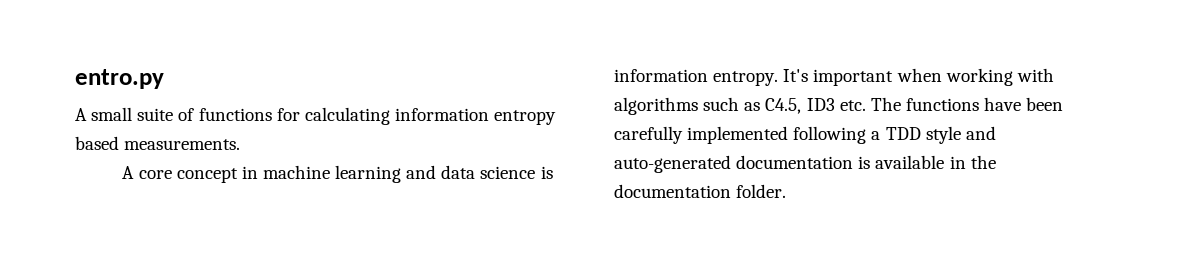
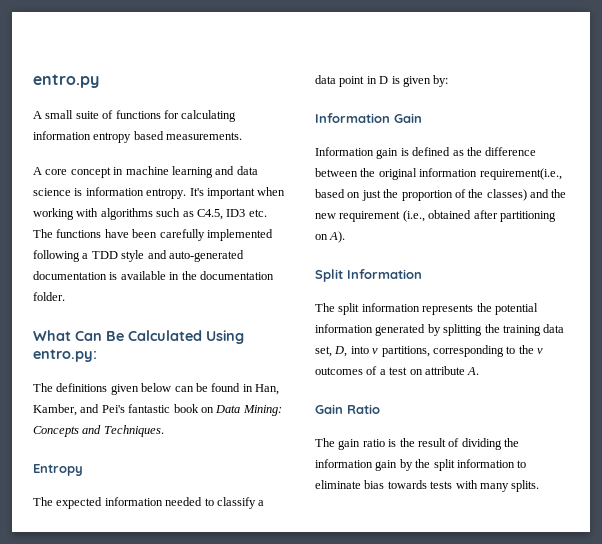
(787, 191) none -> [33,330,244,344] [33,349,97,362] [33,383,279,395] [33,404,282,416] [33,425,164,437] [33,464,83,476] [33,497,265,509] [315,75,449,87] [315,113,422,123] [315,147,537,159] [315,168,562,180] [315,189,567,201] [315,210,556,222] [315,231,346,243] [315,269,422,282] [315,303,538,315] [315,324,565,336] [315,345,543,357] [315,366,480,375] [315,404,380,414] [315,438,519,450] [315,459,527,471] [315,480,540,492] // What Can Be Calculated Using entro.py: // The definitions given below can be found in Han, Kamber, and Pei's fantastic book on Data Mining: Concepts and Techniques. // Entropy // The expected information needed to classify a data point in D is given by: // Information Gain // Information gain is defined as the difference between the original information requirement(i.e., based on just the proportion of the classes) and the new requirement (i.e., obtained after partitioning on A). // Split Information // The split information represents the potential information generated by splitting the training data set, D, into v partitions, corresponding to the v outcomes of a test on attribute A. // Gain Ratio // The gain ratio is the result of dividing the information gain by the split information to eliminate bias towards tests with many splits.

